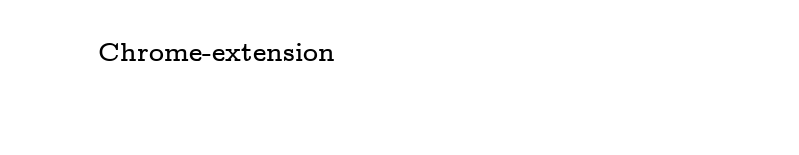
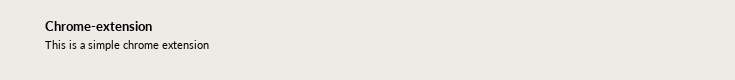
(335, 52) none -> [45,40,209,51] // This is a simple chrome extension

